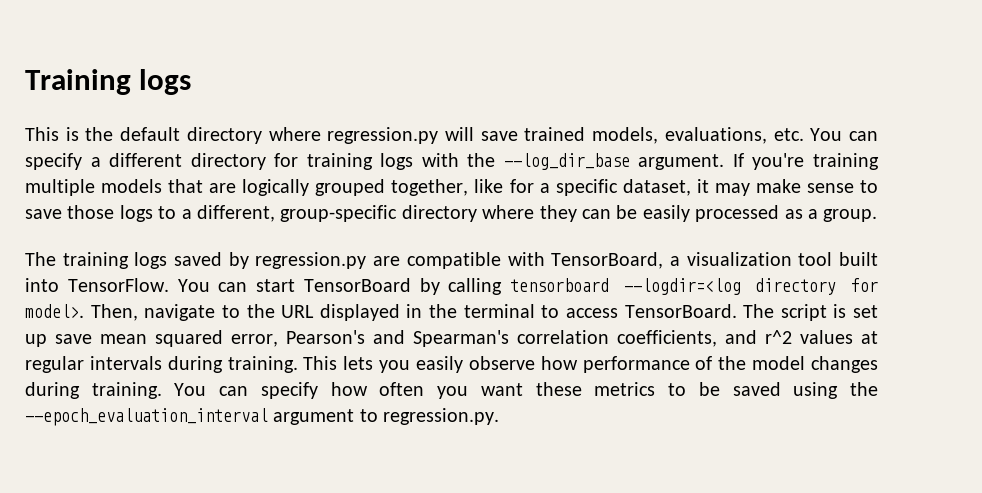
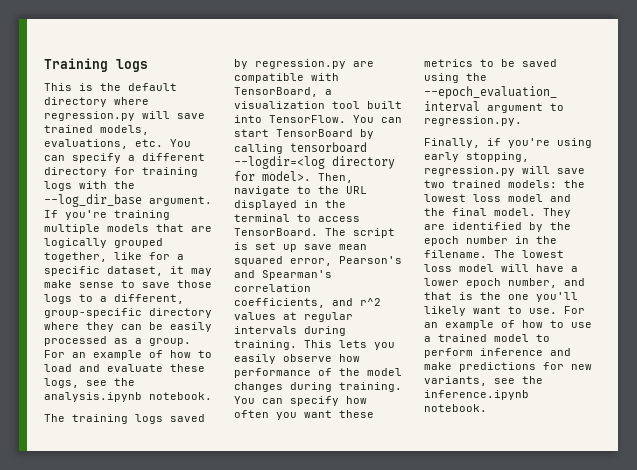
(878, 215) none -> [44,350,212,360] [44,364,205,372] [44,378,135,388] [44,392,212,402] For an example of how to load and evaluate these logs, see the analysis.ipynb notebook.
(500, 416) none -> [424,138,592,148] [424,152,529,162] [424,166,585,176] [424,180,585,188] [424,194,571,202] [424,208,571,218] [424,222,571,232] [424,236,557,246] [424,250,564,258] [424,264,578,272] [424,278,585,288] [424,292,578,302] [424,306,585,316] [424,320,592,330] [424,334,550,342] [424,348,571,358] [424,362,592,372] [424,376,543,386] [424,390,529,400] [424,404,487,412] // Finally, if you're using early stopping, regression.py will save two trained models: the lowest loss model and the final model. They are identified by the epoch number in the filename. The lowest loss model will have a lower epoch number, and that is the one you'll likely want to use. For an example of how to use a trained model to perform inference and make predictions for new variants, see the inference.ipynb notebook.

